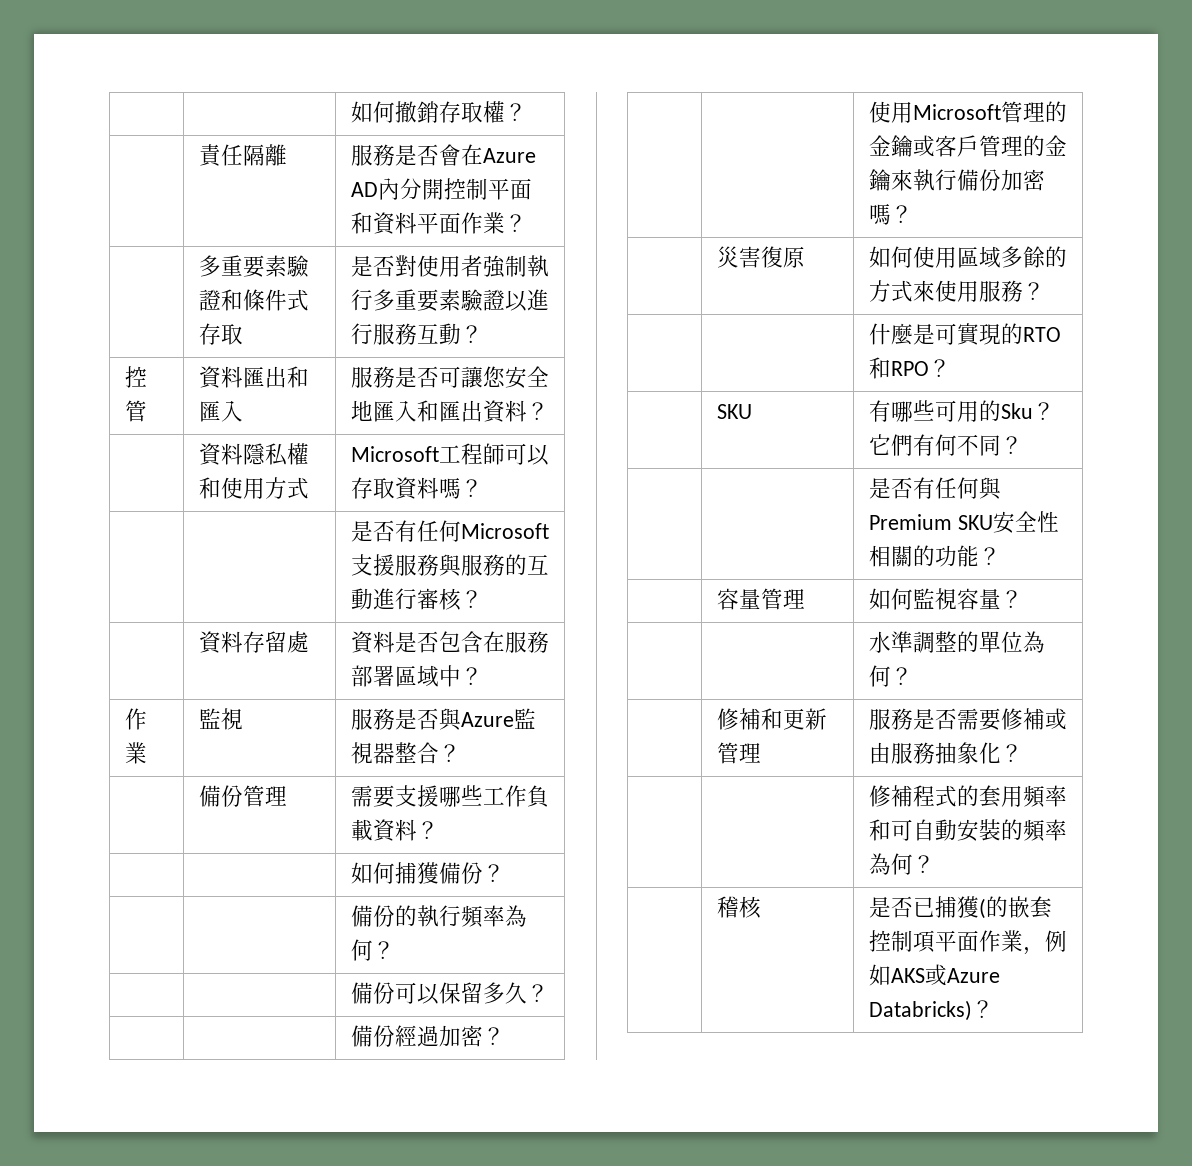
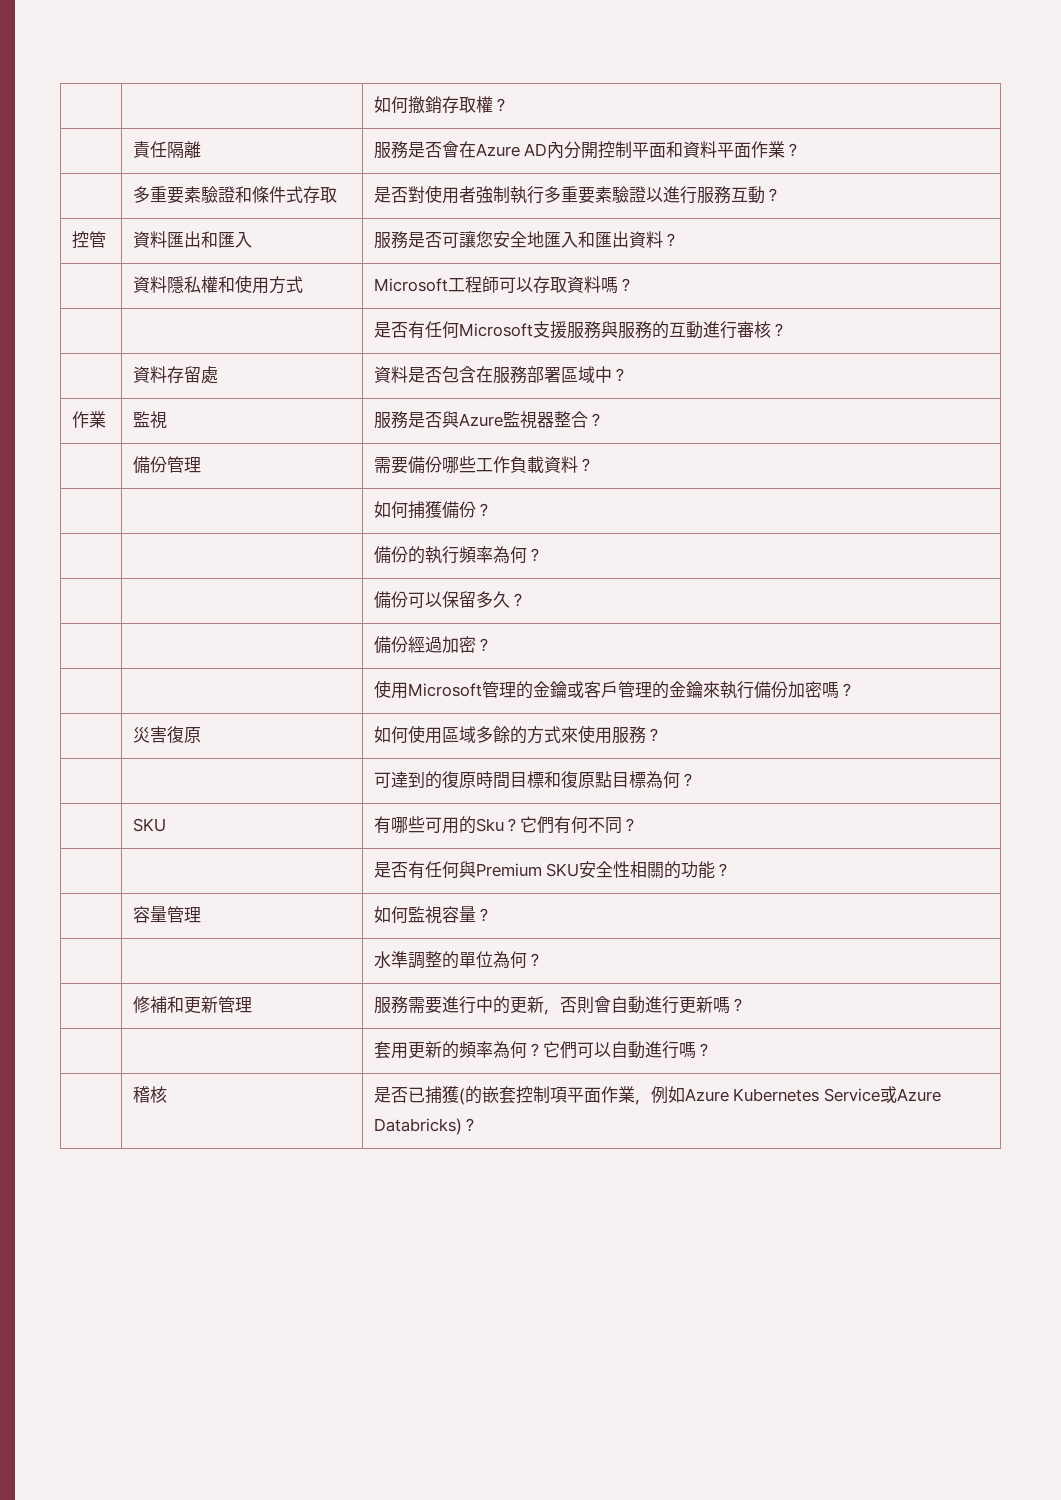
[394,785,439,807] 支援 -> [407,456,442,474] 備份
[868,323,1061,346] [868,357,929,379] 什麼是可實現的RTO和RPO -> [373,771,680,789] 可達到的復原時間目標和復原點目標為何
[912,708,1067,731] [868,742,1023,764] [868,785,1067,808] [868,819,1067,842] [868,853,913,875] 是否需要修補或由服務抽象化？ // | | 修補程式的套用頻率和可自動安裝的頻率為何 -> [407,996,746,1015] [373,1041,696,1059] 需要進行中的更新，否則會自動進行更新嗎？ // | | 套用更新的頻率為何？它們可以自動進行嗎
[890,968,925,983] AKS -> [684,1088,880,1102] Azure Kubernetes Service

